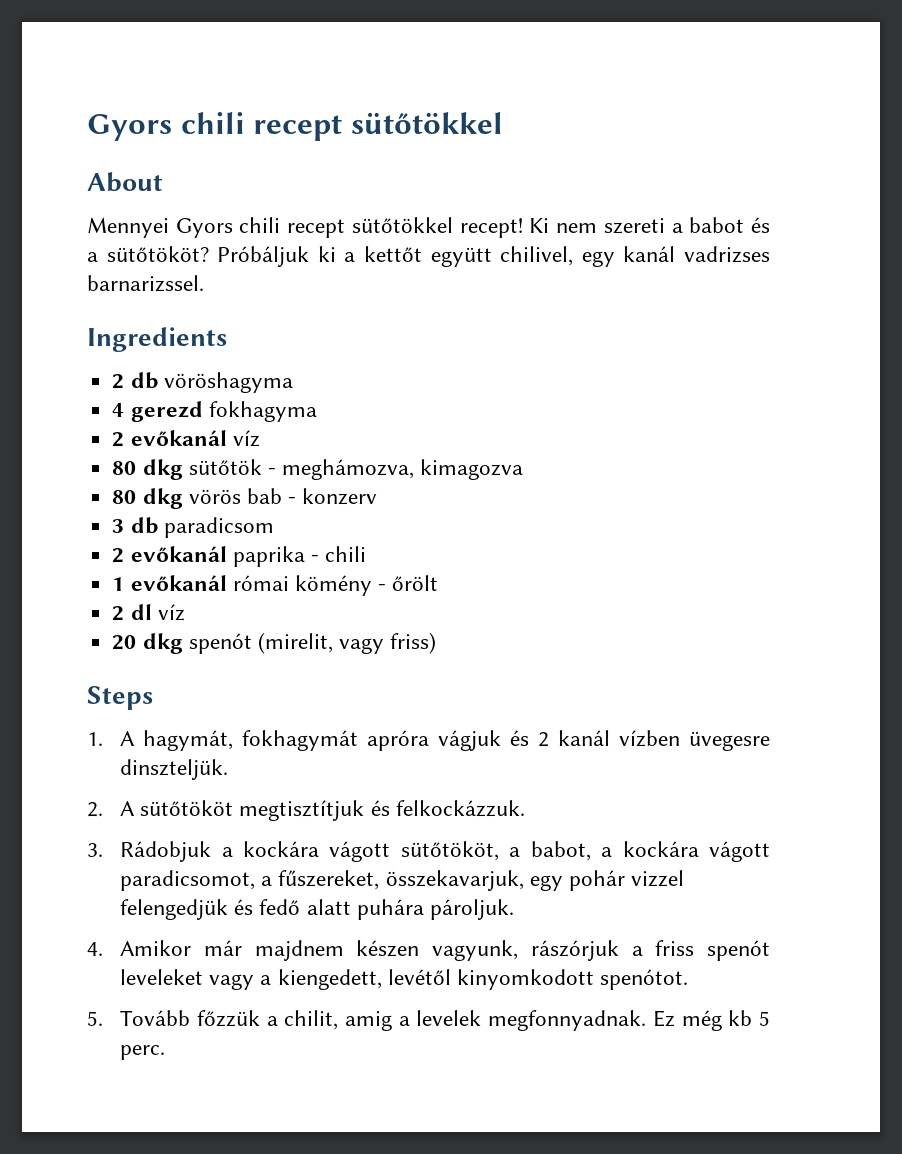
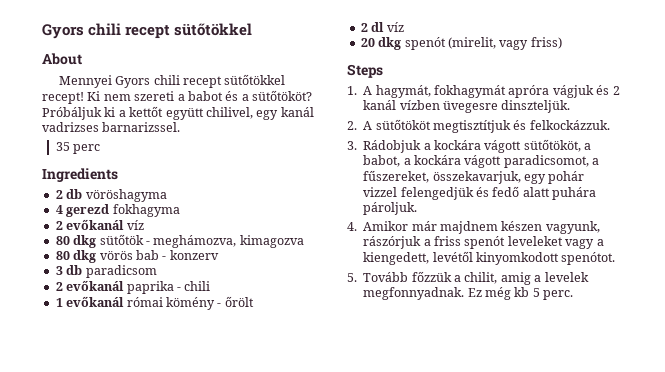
(204, 283) none -> [55,142,101,154] // 35 perc

